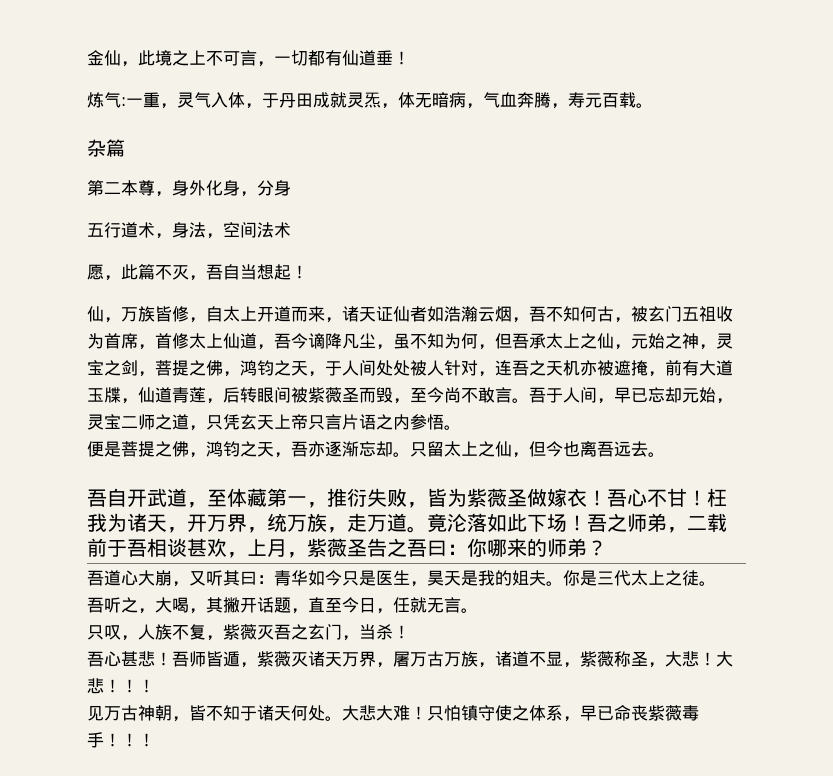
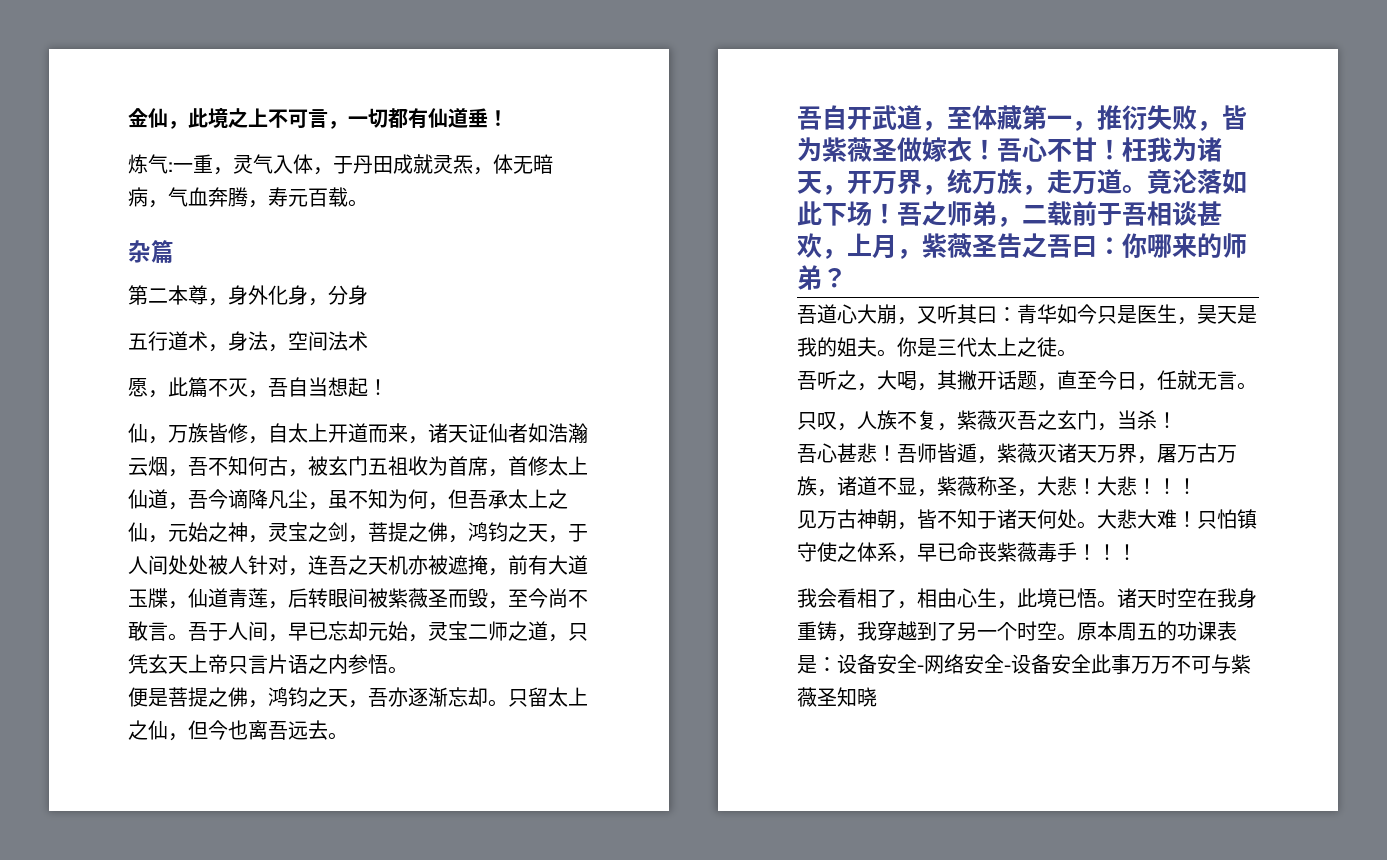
(155, 740) none -> [797,588,1257,609] [797,621,1237,642] [797,654,1251,674] [797,687,877,707] // 我会看相了，相由心生，此境已悟。诸天时空在我身重铸，我穿越到了另一个时空。原本周五的功课表是：设备安全-网络安全-设备安全此事万万不可与紫薇圣知晓

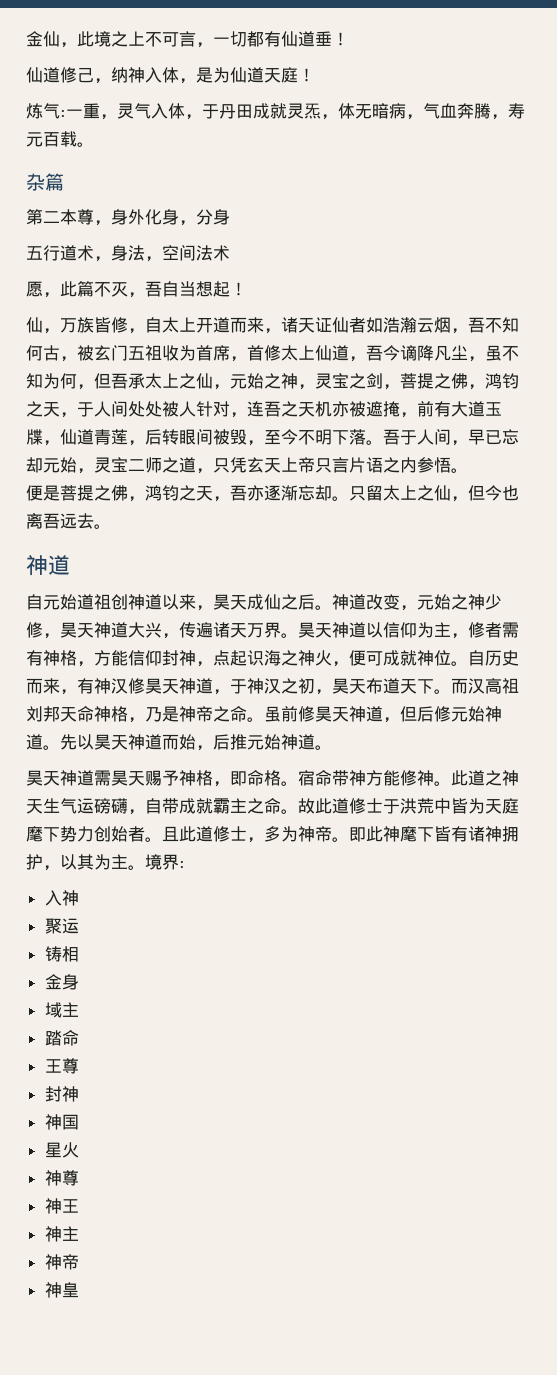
(508, 118) none -> [26,67,315,84] // 仙道修己，纳神入体，是为仙道天庭！
[388,588,588,609] [128,621,168,641] 紫薇圣而毁，至今尚不敢言 -> [230,429,366,446] 毁，至今不明下落
[797,105,1247,131] [797,137,1222,162] [797,169,1247,195] [797,201,1222,227] [797,233,1247,259] [797,265,847,290] [797,304,1257,325] [797,337,1077,357] [797,370,1257,391] [797,410,1177,431] [797,443,1237,464] [797,476,1197,497] [797,509,1257,530] [797,542,1137,563] [797,588,1257,609] [797,621,1237,642] [797,654,1251,674] [797,687,877,707] 吾自开武道，至体藏第一，推衍失败，皆为紫薇圣做嫁衣！吾心不甘！枉我为诸天，开万界，统万族，走万道。竟沦落如此下场！吾之师弟，二载前于吾相谈甚欢，上月，紫薇圣告之吾曰：你哪来的师弟？ // 吾道心大崩，又听其曰：青华如今只是医生，昊天是我的姐夫。你是三代太上之徒。 // 吾听之，大喝，其撇开话题，直至今日，任就无言。 // 只叹，人族不复，紫薇灭吾之玄门，当杀！ // 吾心甚悲！吾师皆遁，紫薇灭诸天万界，屠万古万族，诸道不显，紫薇称圣，大悲！大悲！！！ // 见万古神朝，皆不知于诸天何处。大悲大难！只怕镇守使之体系，早已命丧紫薇毒手！！！ // 我会看相了，相由心生，此境已悟。诸天时空在我身重铸，我穿越到了另一个时空。原本周五的功课表是：设备安全-网络安全-设备安全此事万万不可与紫薇圣知晓 -> [26,555,70,576] [26,594,502,611] [26,622,519,639] [26,650,519,667] [26,678,519,695] [26,706,502,723] [26,734,332,751] [26,770,519,787] [26,798,519,815] [26,826,519,843] [26,854,185,871] [44,890,79,906] [44,918,79,934] [44,946,79,962] [44,974,79,990] [44,1002,79,1018] [44,1030,79,1046] [44,1058,79,1074] [44,1086,79,1102] [44,1114,79,1130] [44,1142,79,1158] [44,1170,79,1186] [44,1198,79,1214] [44,1226,79,1242] [44,1254,79,1270] [44,1282,79,1298] 神道 // 自元始道祖创神道以来，昊天成仙之后。神道改变，元始之神少修，昊天神道大兴，传遍诸天万界。昊天神道以信仰为主，修者需有神格，方能信仰封神，点起识海之神火，便可成就神位。自历史而来，有神汉修昊天神道，于神汉之初，昊天布道天下。而汉高祖刘邦天命神格，乃是神帝之命。虽前修昊天神道，但后修元始神道。先以昊天神道而始，后推元始神道。 // 昊天神道需昊天赐予神格，即命格。宿命带神方能修神。此道之神天生气运磅礴，自带成就霸主之命。故此道修士于洪荒中皆为天庭麾下势力创始者。且此道修士，多为神帝。即此神麾下皆有诸神拥护，以其为主。境界: // 入神 // 聚运 // 铸相 // 金身 // 域主 // 踏命 // 王尊 // 封神 // 神国 // 星火 // 神尊 // 神王 // 神主 // 神帝 // 神皇

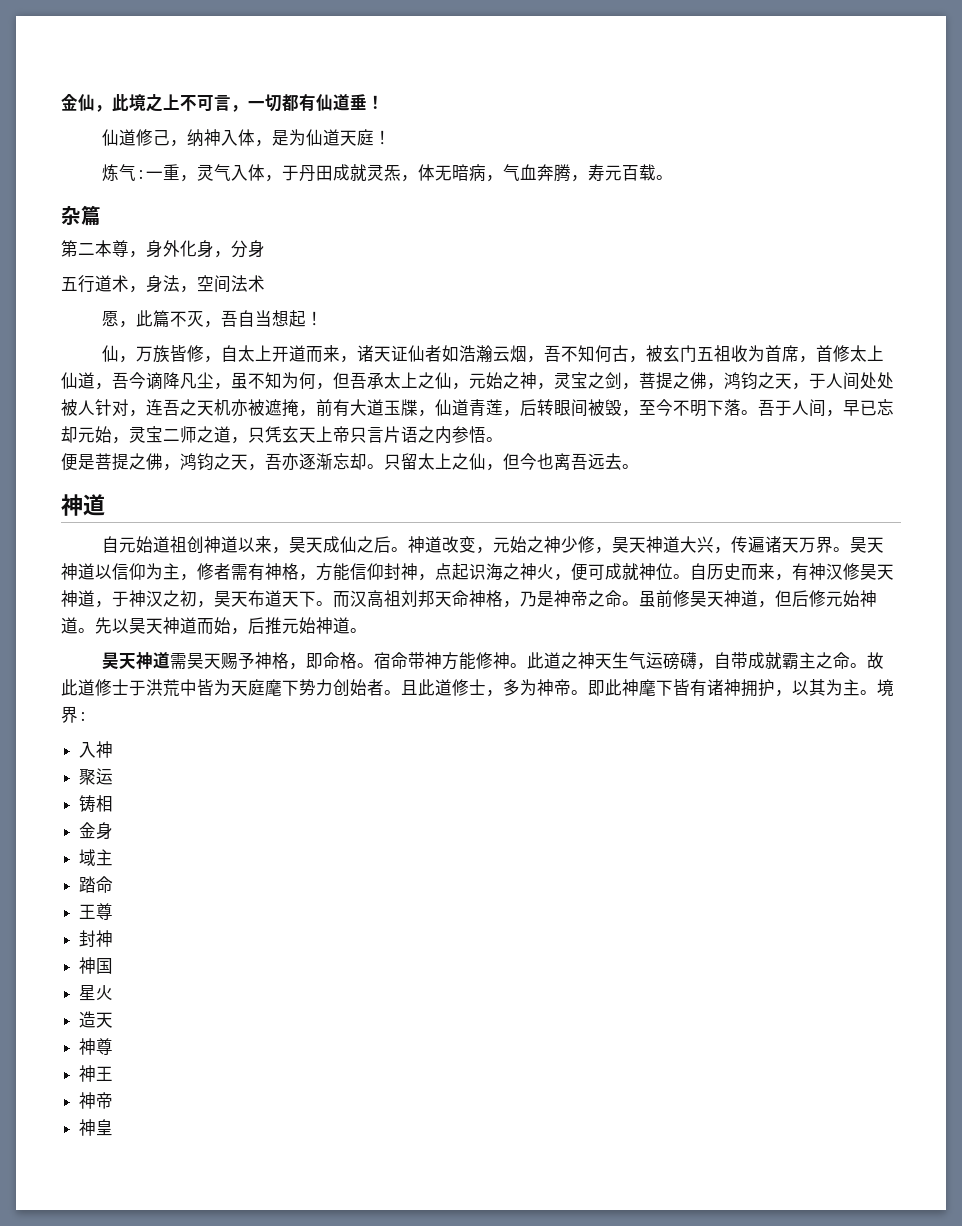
(79, 1150) none -> [79,1011,114,1028] // 造天
[44,1226,79,1242] // 神主 -> (114, 1073) none

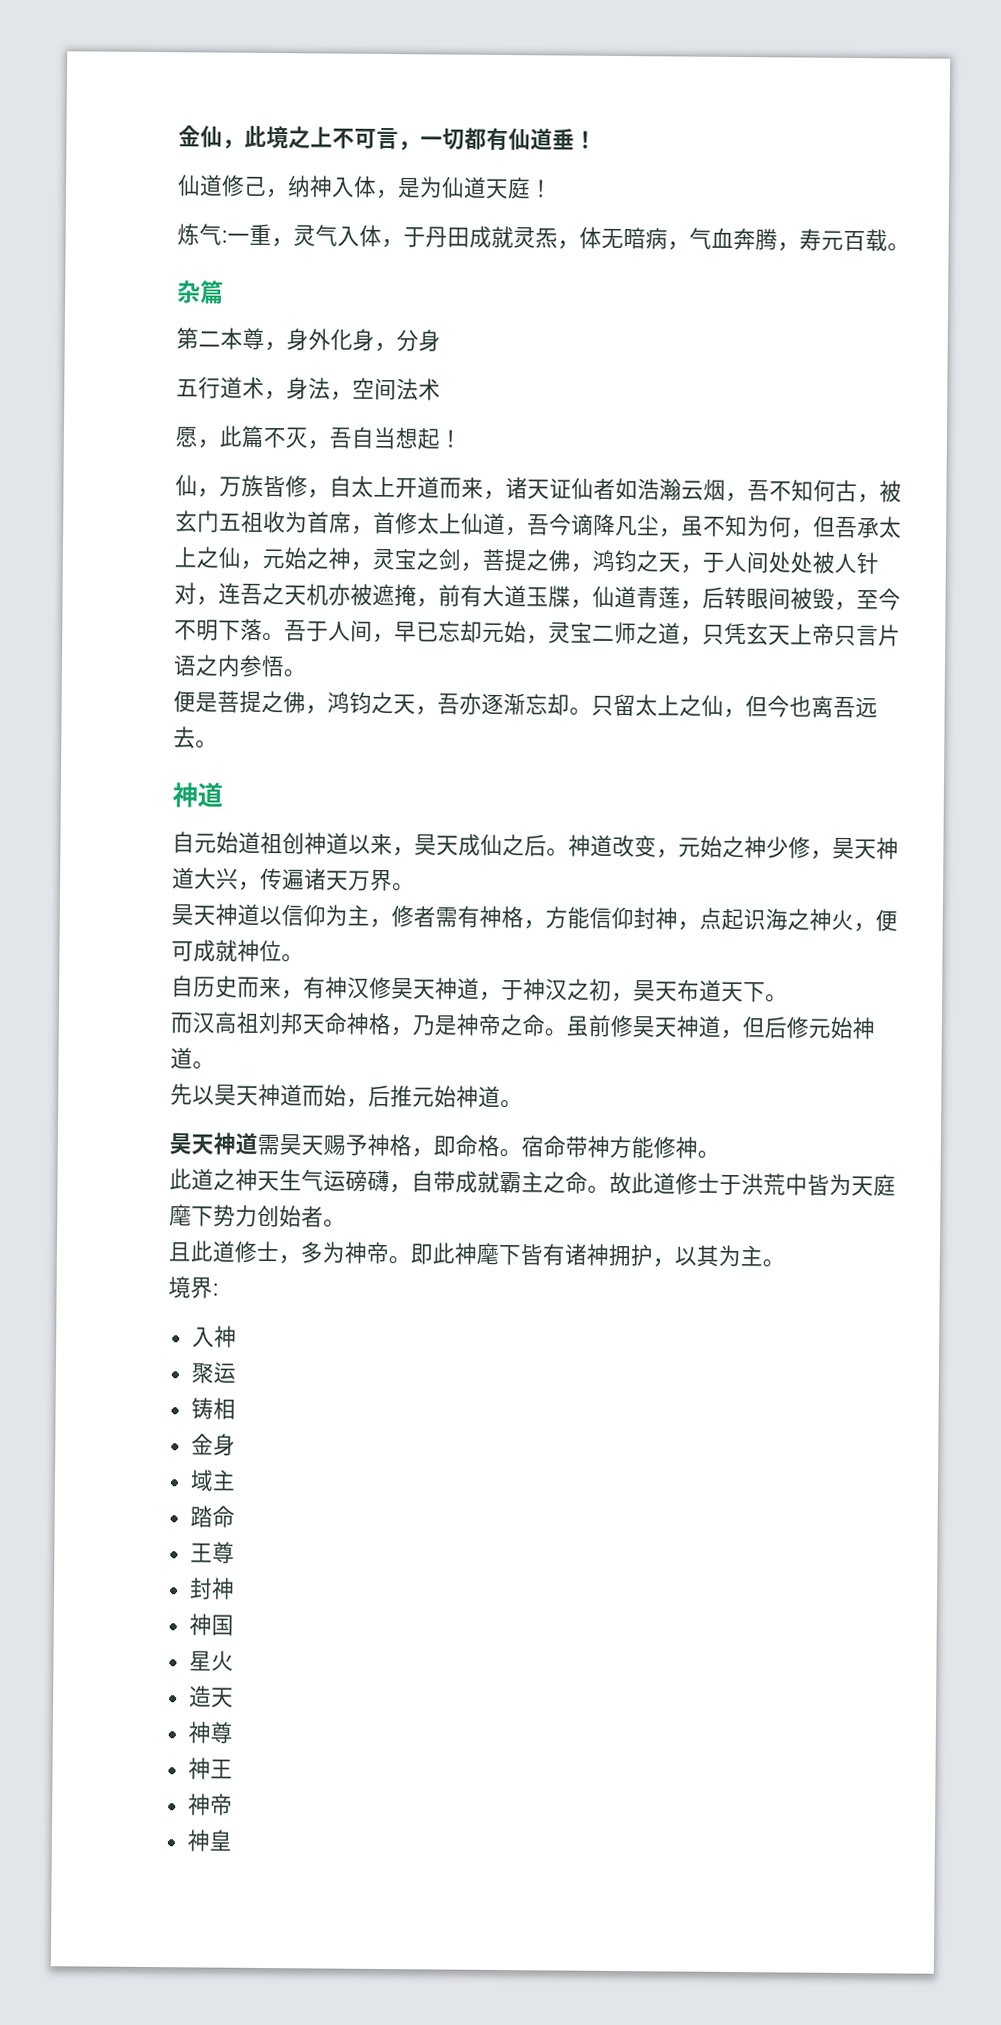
(851, 549) none -> (415, 887) //
(690, 576) none -> (304, 958) //
(333, 603) none -> (788, 998) //
(95, 630) none -> (215, 1065) //
(528, 665) none -> (720, 1154) //
(401, 692) none -> (346, 1223) //
(877, 692) none -> (785, 1263) //

